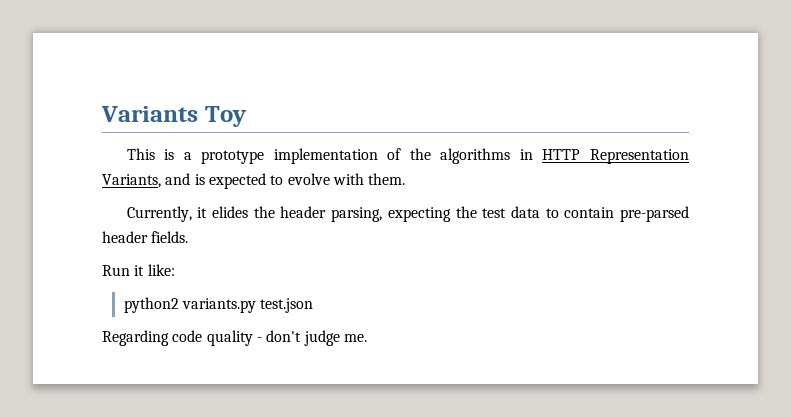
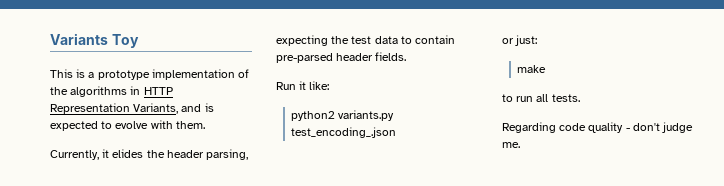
[260,298,314,313] test.json -> [291,127,397,138] [502,35,538,46] [517,65,547,73] [502,94,580,102] test_encoding_.json // or just: // make // to run all tests.

